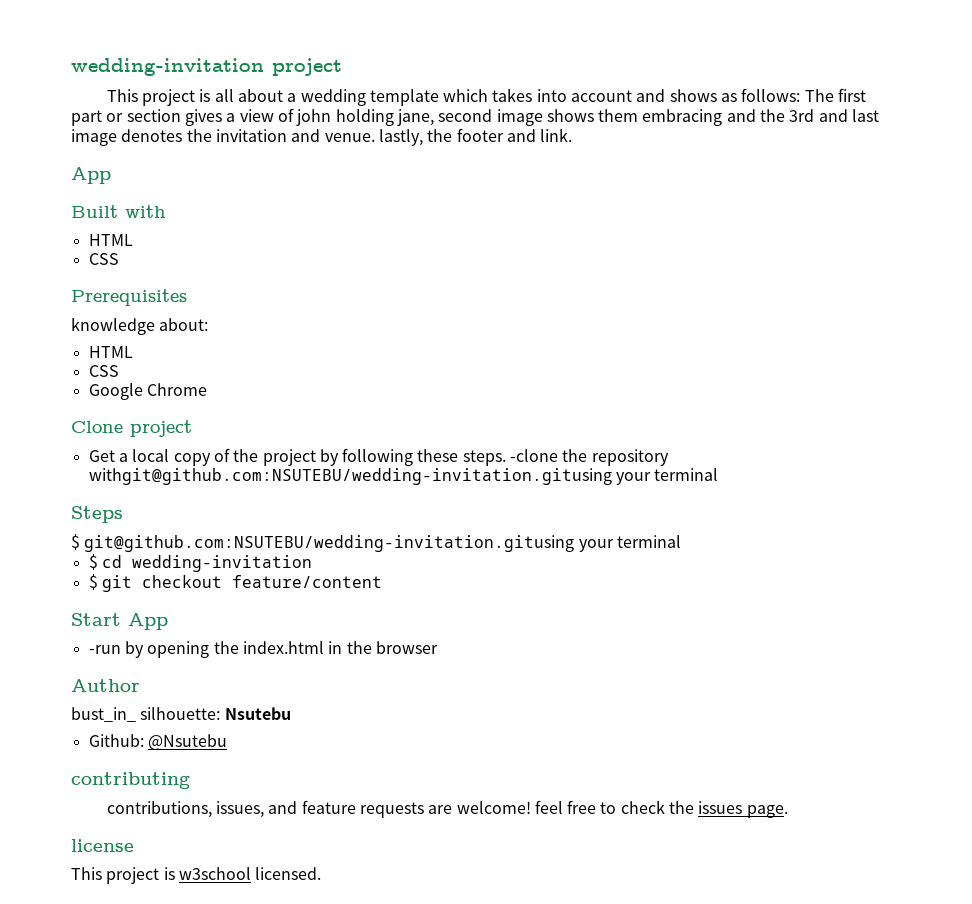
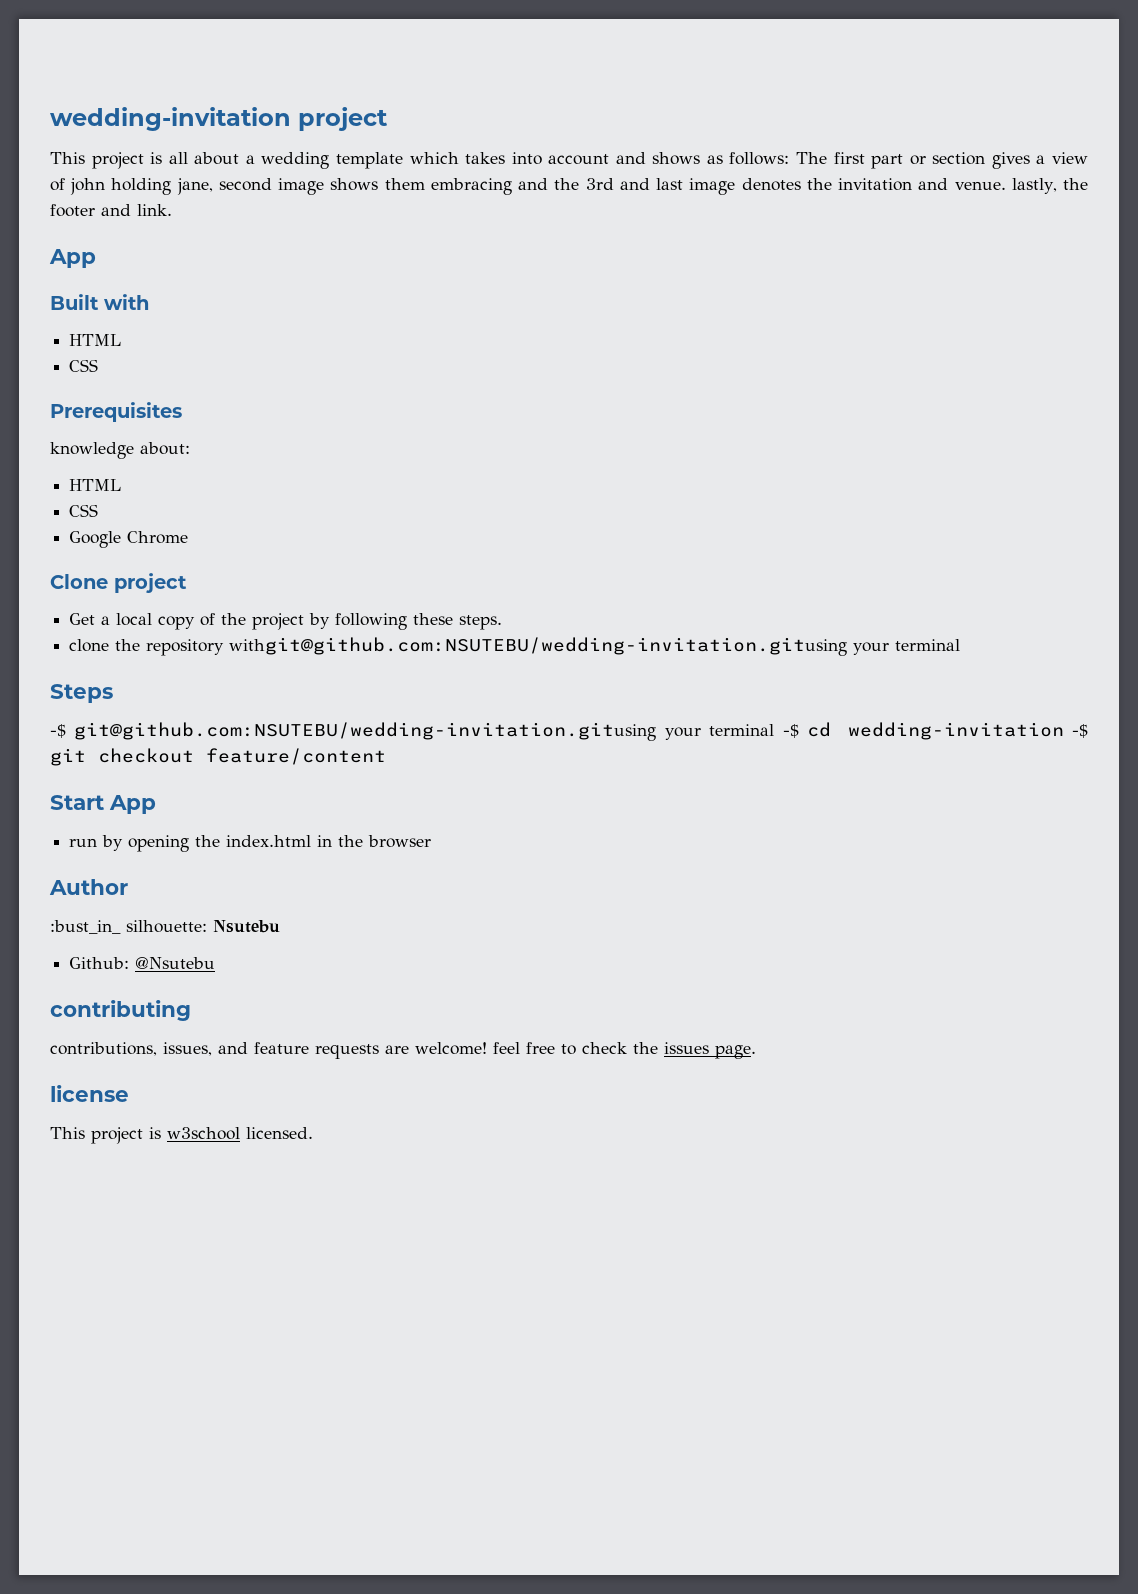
[510,449,559,462] -clone -> [69,639,110,652] // clone
[71,534,80,550] $ -> [50,724,66,738] -$
[88,554,98,570] // $ -> [782,724,799,738] -$
[88,574,98,590] // $ -> [1072,724,1088,738] -$
[88,645,121,654] -run -> [69,838,98,847] run
[71,707,136,722] bust_in_ -> [50,920,121,934] :bust_in_

